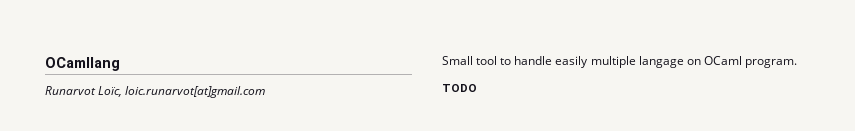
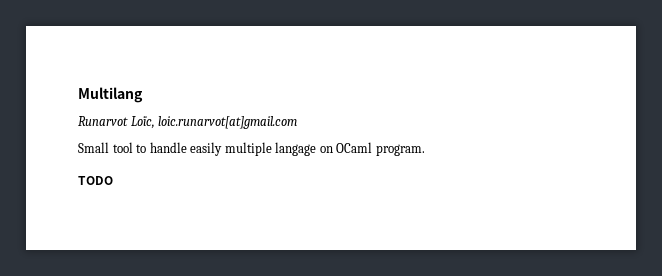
[45,57,120,71] OCamllang -> [78,87,143,103] Multilang

